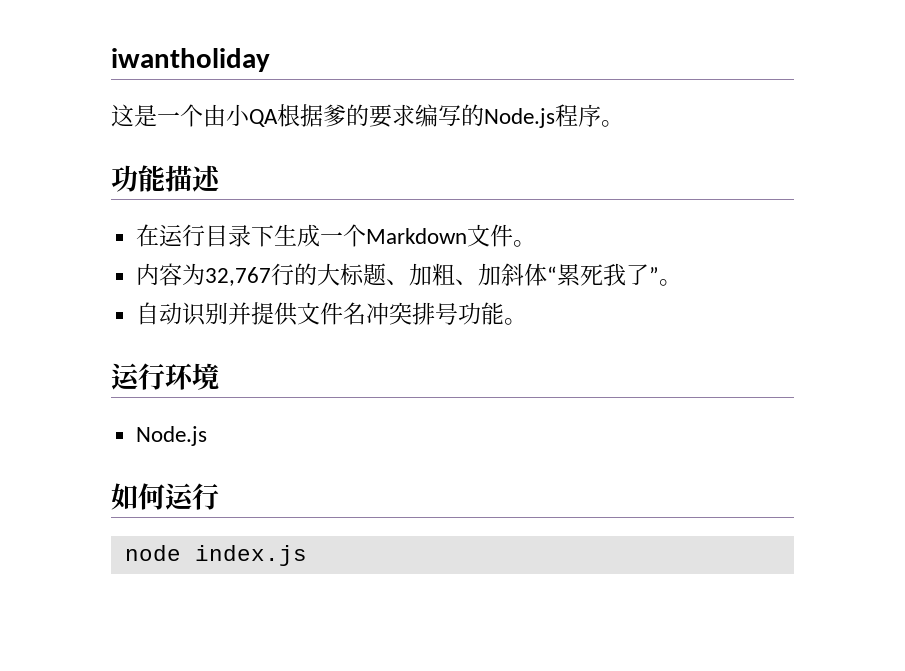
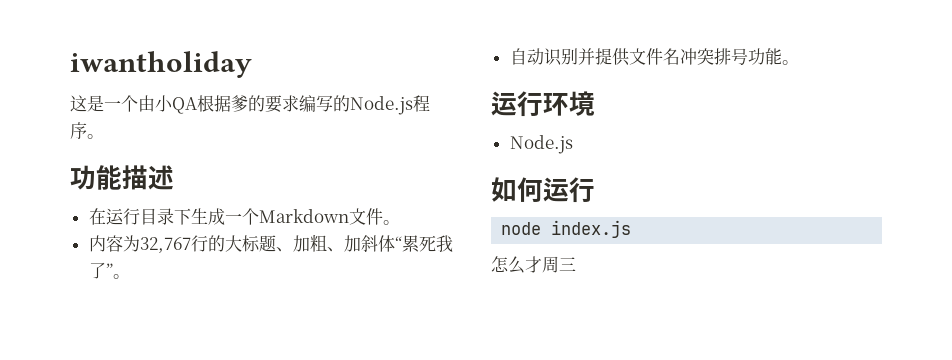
(307, 555) none -> [491,256,576,274] // 怎么才周三

